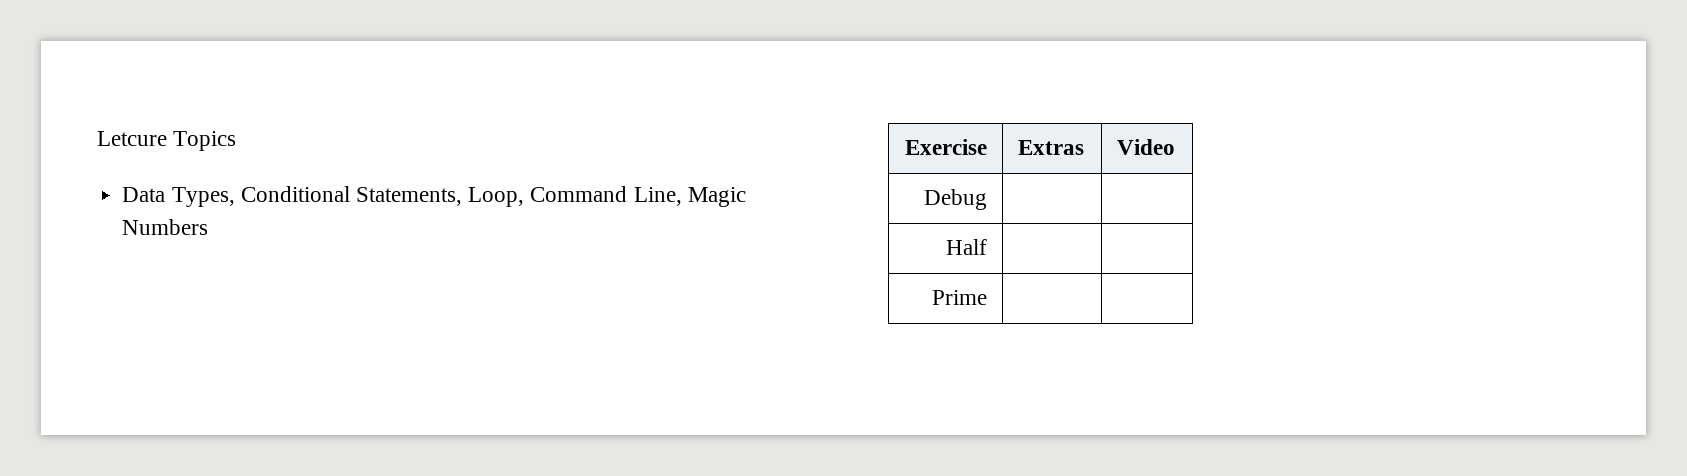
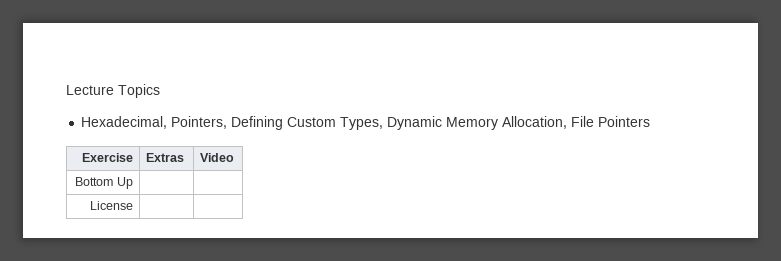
[97,131,167,146] Letcure -> [66,85,114,95] Lecture
[122,186,746,207] [122,219,209,235] Data Types, Conditional Statements, Loop, Command Line, Magic Numbers -> [81,116,651,130] Hexadecimal, Pointers, Defining Custom Types, Dynamic Memory Allocation, File Pointers
[924,189,988,210] [946,239,988,255] [932,290,988,305] Debug | | // Half | | // Prime -> [75,177,133,189] [89,201,133,210] Bottom Up | | // License

